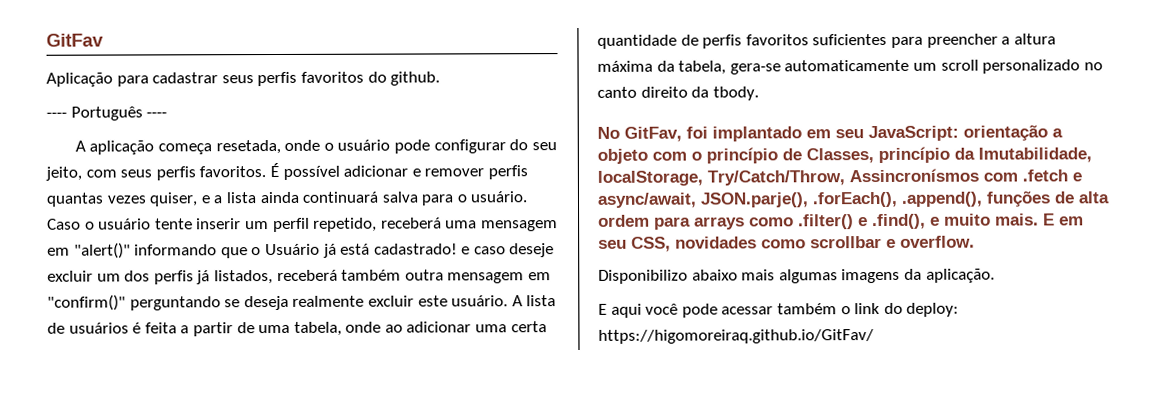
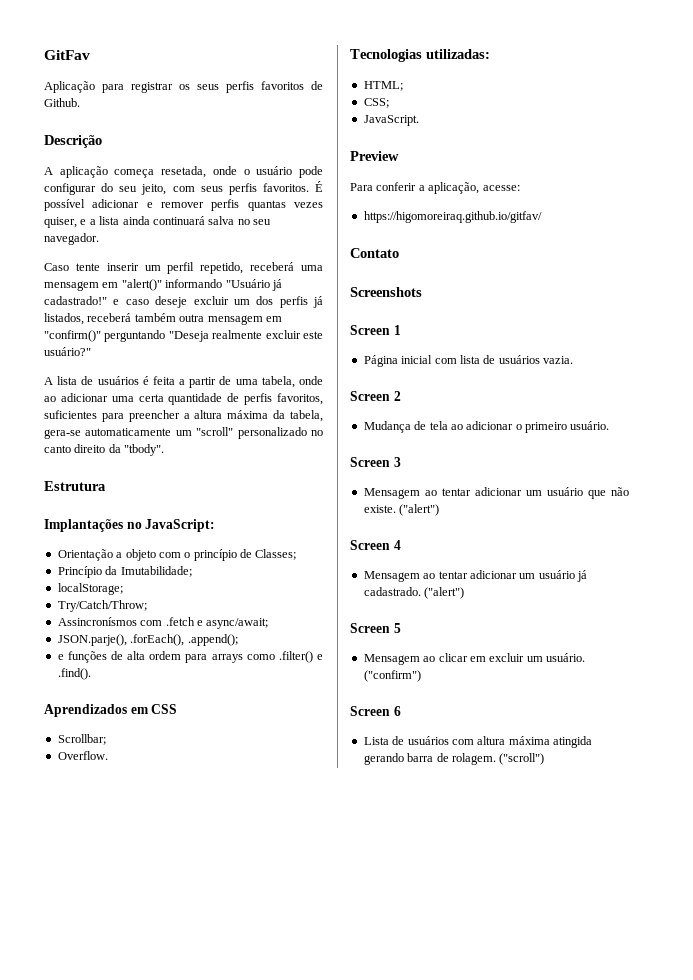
[152,72,219,84] cadastrar -> [131,82,190,93] registrar os
[367,71,441,86] [46,106,168,121] do github. // ---- Português ---- -> [311,81,323,90] [44,98,80,107] [44,135,102,148] de Github. // Descrição
[421,191,528,206] [47,218,152,230] para o usuário. Caso o usuário -> [237,219,271,225] [44,233,99,245] [44,263,69,271] no seu navegador. // Caso
[220,243,458,259] que o Usuário já está cadastrado! -> [225,279,282,291] [44,296,107,305] "Usuário já cadastrado!"
[224,295,289,311] se deseja -> [168,331,209,342] "Deseja
[451,295,509,307] usuário. -> [44,347,91,356] usuário?" //
[745,34,809,46] favoritos -> [277,393,323,405] favoritos,
[940,59,979,71] scroll -> [196,427,234,436] "scroll"
[712,86,759,101] [597,126,864,142] tbody. // No GitFav, foi implantado em seu -> [124,444,165,456] [44,481,106,491] [44,519,142,532] "tbody". // Estrutura // Implantações no
[963,124,1048,141] orientação -> [57,549,113,561] // Orientação
[806,146,1092,164] [597,170,845,186] Classes, princípio da Imutabilidade, localStorage, Try/Catch/Throw, -> [255,549,297,560] [57,566,192,578] [57,583,123,595] [57,600,147,612] Classes; // Princípio da Imutabilidade; // localStorage; // Try/Catch/Throw; //
[597,192,697,208] async/await, -> [206,618,269,629] async/await; //
[901,191,983,207] .append(), -> [187,634,238,646] [57,654,64,660] .append(); // e
[872,213,1084,230] [598,235,975,252] [598,268,995,284] [598,302,960,318] [598,329,874,344] .find(), e muito mais. E em seu CSS, novidades como scrollbar e overflow. // Disponibilizo abaixo mais algumas imagens da aplicação. // E aqui você pode acessar também o link do deploy: https://higomoreiraq.github.io/GitFav/ -> [57,668,91,680] [44,704,178,717] [57,734,106,745] [57,751,108,760] [350,49,490,62] [363,81,403,91] [363,98,389,108] [363,115,419,126] [350,151,399,161] [350,182,520,194] [363,211,542,223] [350,248,399,258] [350,287,422,297] [350,325,401,335] [363,355,573,367] [350,391,401,401] [363,421,610,433] [350,457,401,467] [363,487,629,499] [363,504,440,516] [350,540,401,550] [363,570,587,582] [363,587,465,599] [350,623,401,633] [363,653,585,665] [363,670,421,682] [350,706,401,716] [363,736,592,748] [363,753,545,765] .find(). // Aprendizados em CSS // Scrollbar; // Overflow. // Tecnologias utilizadas: // HTML; // CSS; // JavaScript. // Preview // Para conferir a aplicação, acesse: // https://higomoreiraq.github.io/gitfav/ // Contato // Screenshots // Screen 1 // Página inicial com lista de usuários vazia. // Screen 2 // Mudança de tela ao adicionar o primeiro usuário. // Screen 3 // Mensagem ao tentar adicionar um usuário que não existe. ("alert") // Screen 4 // Mensagem ao tentar adicionar um usuário já cadastrado. ("alert") // Screen 5 // Mensagem ao clicar em excluir um usuário. ("confirm") // Screen 6 // Lista de usuários com altura máxima atingida gerando barra de rolagem. ("scroll")

